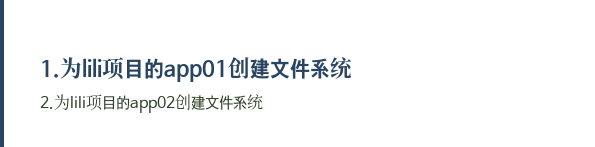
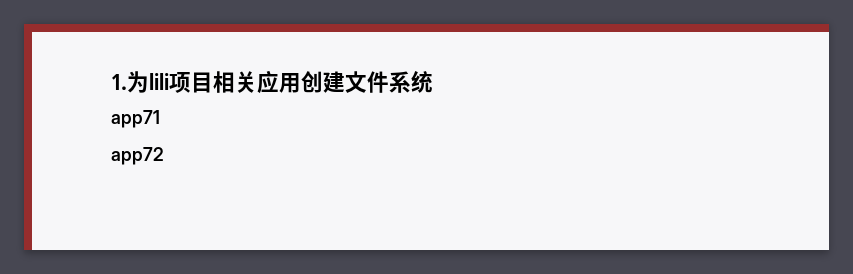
[144,58,228,82] 的app01 -> [213,70,301,94] 相关应用
[40,94,263,113] 2.为lili项目的app02创建文件系统 -> [111,110,160,128] [111,147,164,165] app71 // app72

